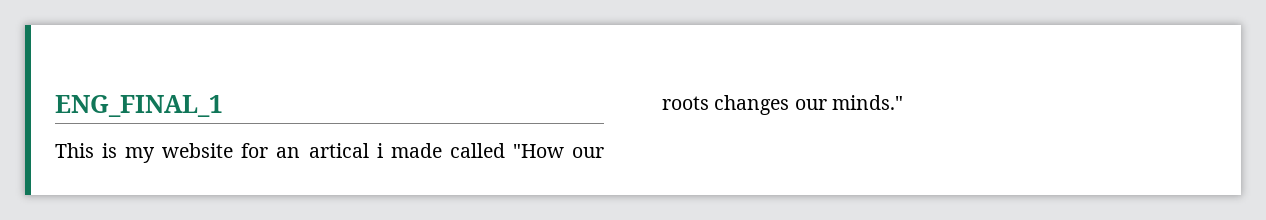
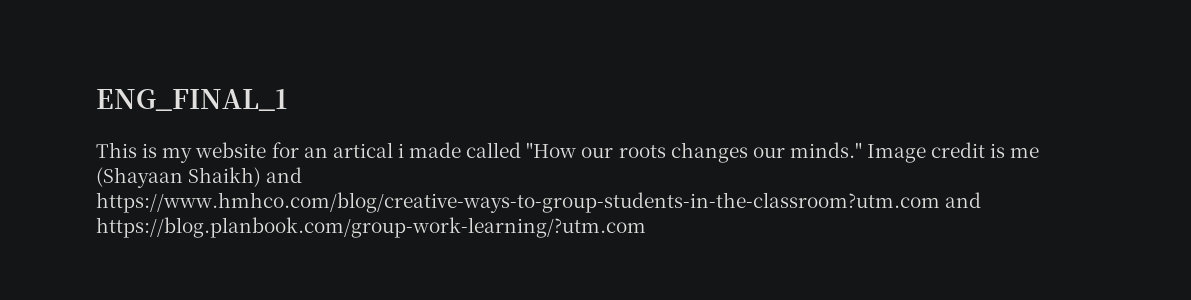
(903, 102) none -> [867,142,1040,163] [96,167,303,188] [96,192,982,213] [96,217,646,238] Image credit is me (Shayaan Shaikh) and https://www.hmhco.com/blog/creative-ways-to-group-students-in-the-classroom?utm.com and https://blog.planbook.com/group-work-learning/?utm.com

